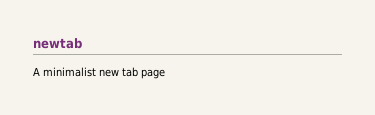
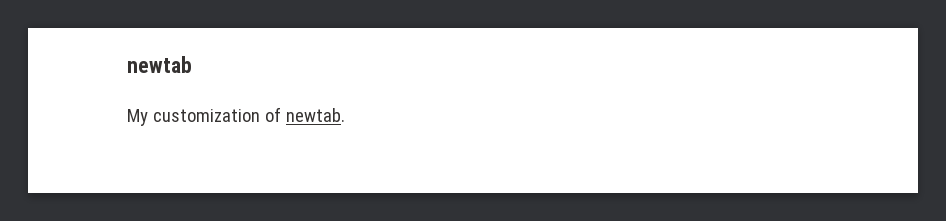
[33,67,165,79] A minimalist new tab page -> [127,107,345,126] My customization of newtab.

